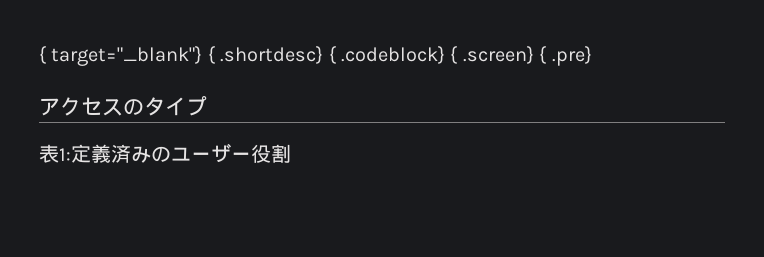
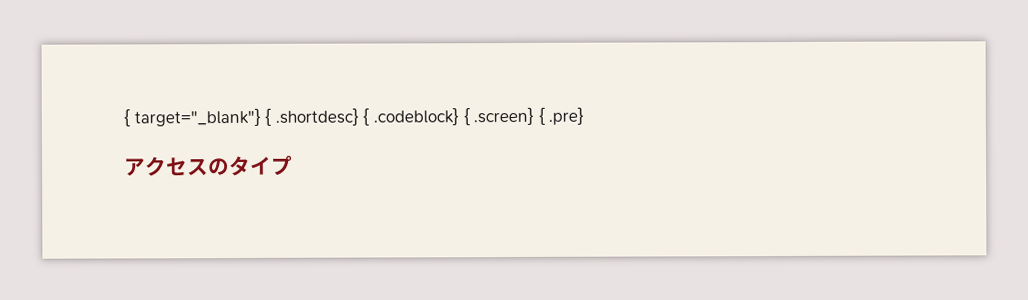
[39,143,291,163] // 表1:定義済みのユーザー役割 -> (293, 165) none

